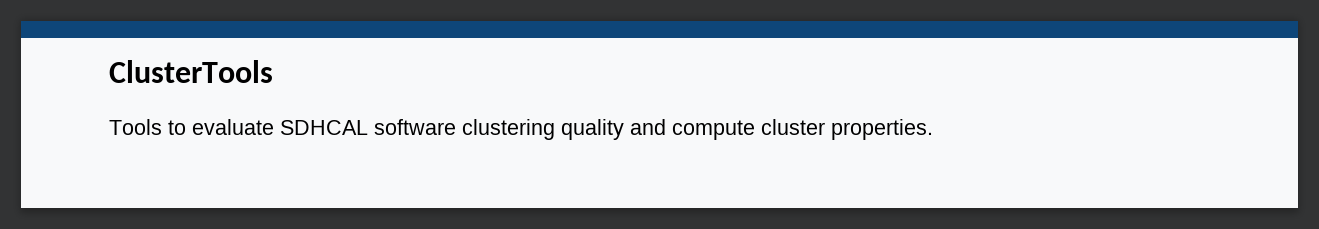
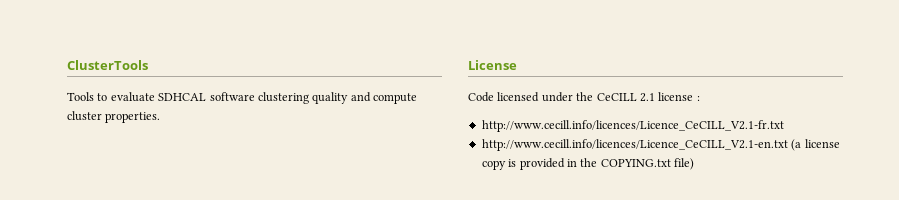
(933, 129) none -> [468,60,517,70] [468,92,700,102] [481,120,784,132] [481,139,840,151] [481,158,694,170] // License // Code licensed under the CeCILL 2.1 license : // http://www.cecill.info/licences/Licence_CeCILL_V2.1-fr.txt // http://www.cecill.info/licences/Licence_CeCILL_V2.1-en.txt (a license copy is provided in the COPYING.txt file)

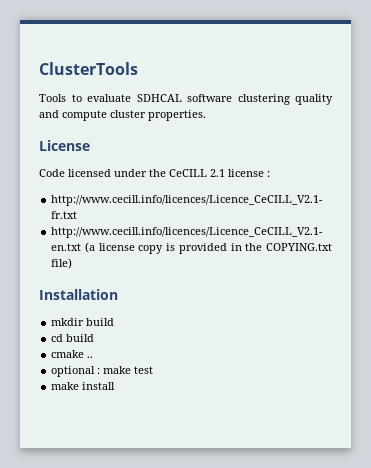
(694, 164) none -> [39,289,118,300] [51,318,115,326] [51,334,95,342] [51,350,94,358] [51,366,154,377] [51,382,116,390] // Installation // mkdir build // cd build // cmake .. // optional : make test // make install

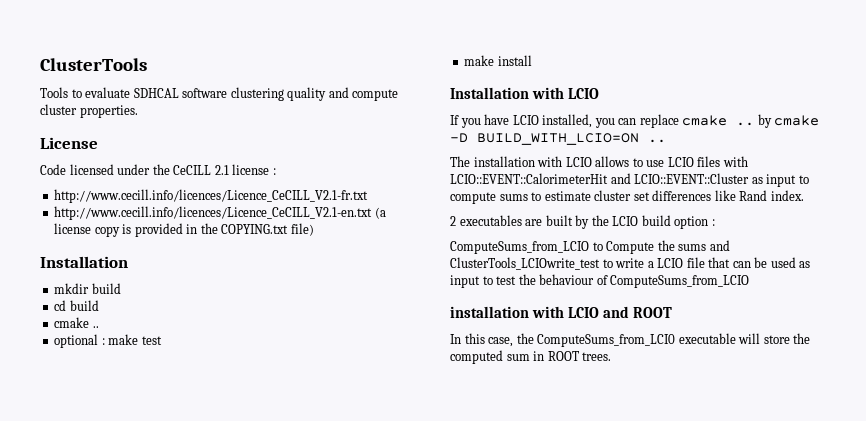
(116, 386) none -> [450,87,599,99] [450,114,820,128] [450,133,666,145] [450,156,748,167] [450,173,809,187] [450,190,804,204] [450,215,715,229] [450,240,730,254] [450,257,811,270] [450,274,750,288] [450,306,672,318] [450,333,811,347] [450,350,612,364] // Installation with LCIO // If you have LCIO installed, you can replace cmake .. by cmake -D BUILD_WITH_LCIO=ON .. // The installation with LCIO allows to use LCIO files with LCIO::EVENT::CalorimeterHit and LCIO::EVENT::Cluster as input to compute sums to estimate cluster set differences like Rand index. // 2 executables are built by the LCIO build option : // ComputeSums_from_LCIO to Compute the sums and ClusterTools_LCIOwrite_test to write a LCIO file that can be used as input to test the behaviour of ComputeSums_from_LCIO // installation with LCIO and ROOT // In this case, the ComputeSums_from_LCI0 executable will store the computed sum in ROOT trees.

